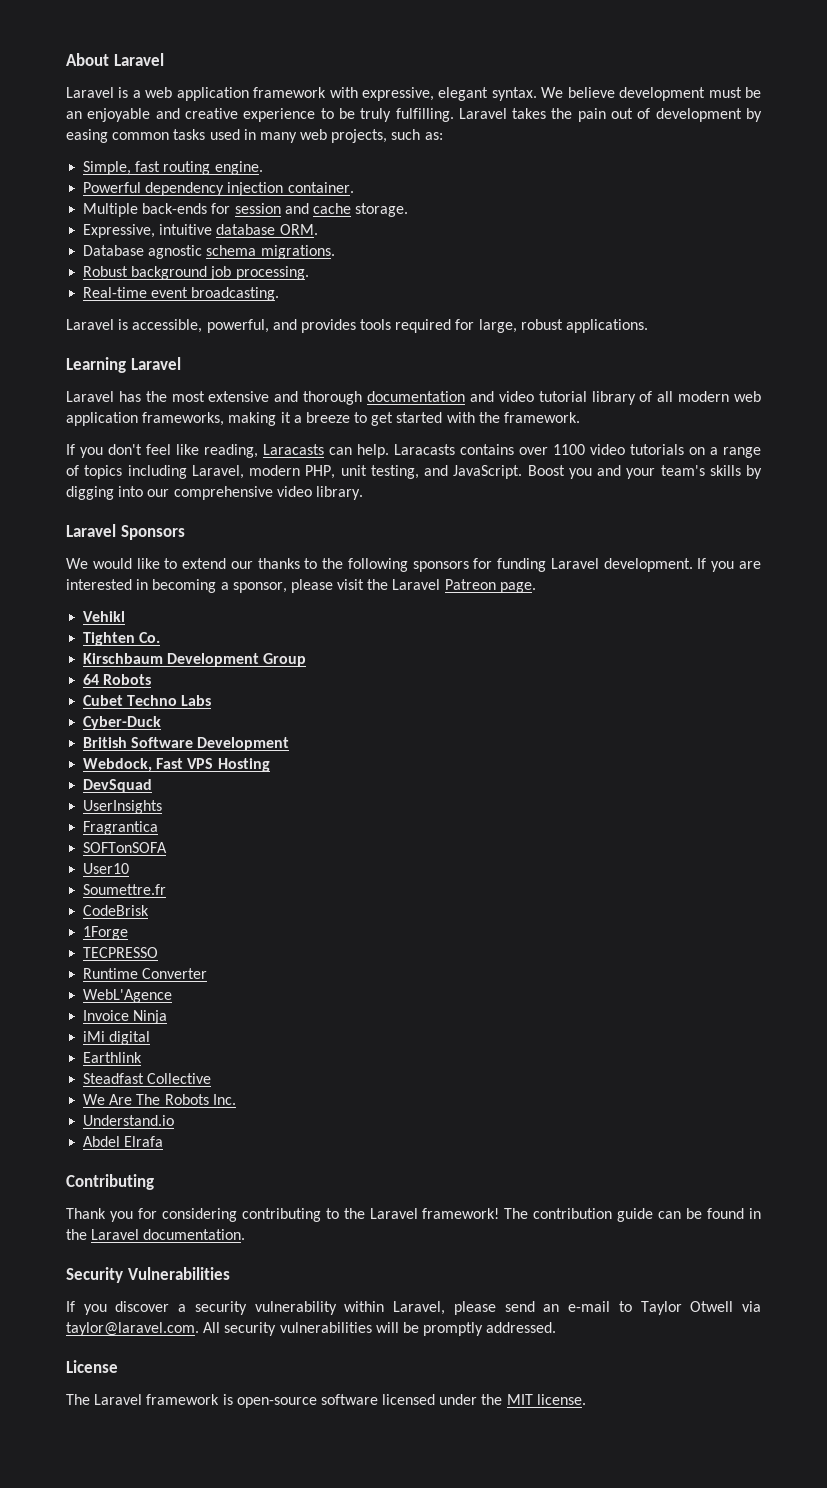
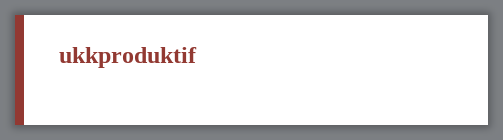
[66,53,164,66] [66,87,762,101] [66,108,762,122] [66,129,443,143] [83,161,263,175] [83,182,354,196] [83,203,409,217] [83,224,318,238] [83,245,335,259] [83,266,309,280] [83,287,280,301] [66,319,649,333] [66,357,181,373] [66,391,762,405] [66,412,581,426] [66,444,761,458] [66,465,762,479] [66,486,363,500] [66,524,185,540] [66,558,761,572] [66,579,536,593] [83,611,126,622] [83,632,161,646] [83,653,307,667] [83,674,152,685] [83,695,212,706] [83,716,162,730] [83,737,290,751] [83,758,270,772] [83,779,153,793] [83,800,163,814] [83,821,159,835] [83,842,168,853] [83,863,130,874] [83,884,167,895] [83,905,150,916] [83,926,129,940] [83,947,159,958] [83,968,208,979] [83,989,173,1003] [83,1010,168,1024] [83,1031,151,1045] [83,1052,143,1063] [83,1073,212,1084] [83,1094,236,1105] [83,1115,175,1126] [83,1136,164,1147] [66,1174,154,1190] [66,1208,761,1222] [66,1229,246,1240] [66,1267,230,1283] [66,1301,762,1315] [66,1322,557,1336] [66,1360,118,1373] [66,1394,586,1408] About Laravel // Laravel is a web application framework with expressive, elegant syntax. We believe development must be an enjoyable and creative experience to be truly fulfilling. Laravel takes the pain out of development by easing common tasks used in many web projects, such as: // Simple, fast routing engine. // Powerful dependency injection container. // Multiple back-ends for session and cache storage. // Expressive, intuitive database ORM. // Database agnostic schema migrations. // Robust background job processing. // Real-time event broadcasting. // Laravel is accessible, powerful, and provides tools required for large, robust applications. // Learning Laravel // Laravel has the most extensive and thorough documentation and video tutorial library of all modern web application frameworks, making it a breeze to get started with the framework. // If you don't feel like reading, Laracasts can help. Laracasts contains over 1100 video tutorials on a range of topics including Laravel, modern PHP, unit testing, and JavaScript. Boost you and your team's skills by digging into our comprehensive video library. // Laravel Sponsors // We would like to extend our thanks to the following sponsors for funding Laravel development. If you are interested in becoming a sponsor, please visit the Laravel Patreon page. // Vehikl // Tighten Co. // Kirschbaum Development Group // 64 Robots // Cubet Techno Labs // Cyber-Duck // British Software Development // Webdock, Fast VPS Hosting // DevSquad // UserInsights // Fragrantica // SOFTonSOFA // User10 // Soumettre.fr // CodeBrisk // 1Forge // TECPRESSO // Runtime Converter // WebL'Agence // Invoice Ninja // iMi digital // Earthlink // Steadfast Collective // We Are The Robots Inc. // Understand.io // Abdel Elrafa // Contributing // Thank you for considering contributing to the Laravel framework! The contribution guide can be found in the Laravel documentation. // Security Vulnerabilities // If you discover a security vulnerability within Laravel, please send an e-mail to Taylor Otwell via taylor@laravel.com. All security vulnerabilities will be promptly addressed. // License // The Laravel framework is open-source software licensed under the MIT license. -> [59,47,197,68] ukkproduktif

